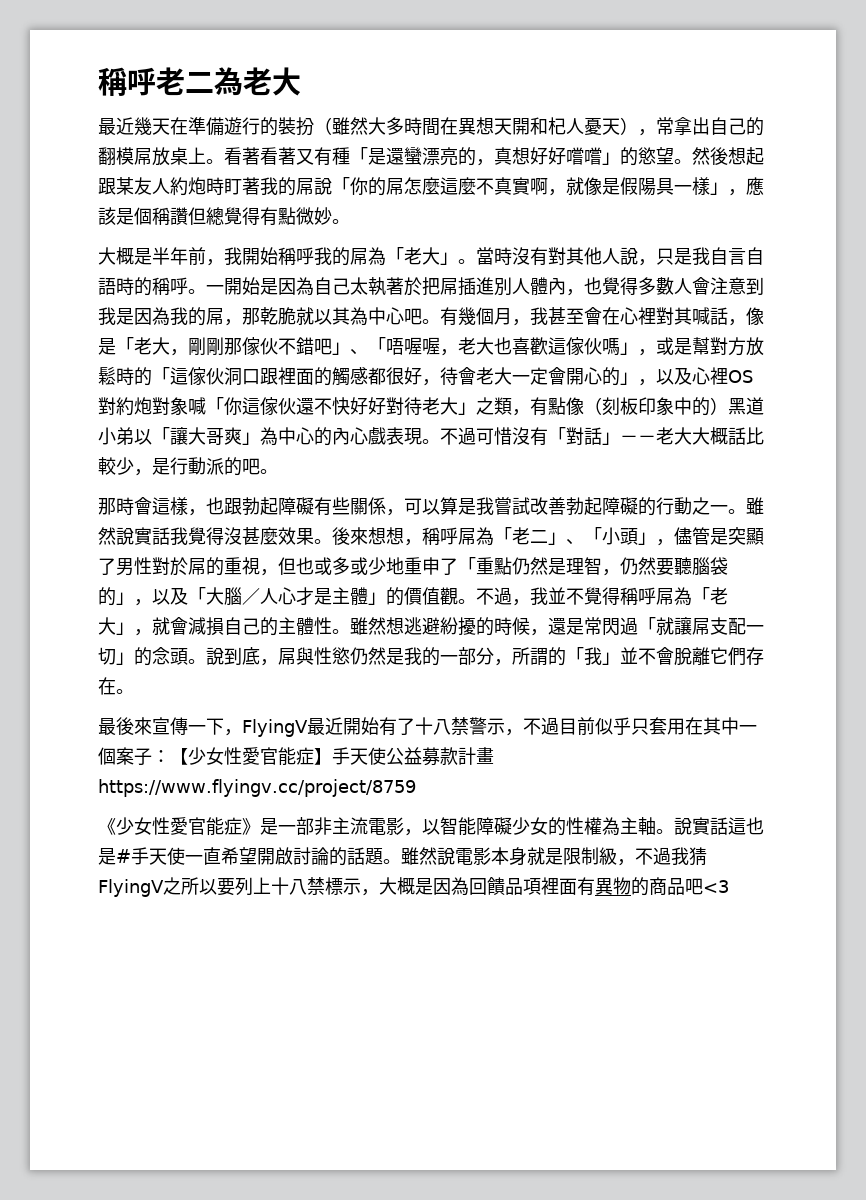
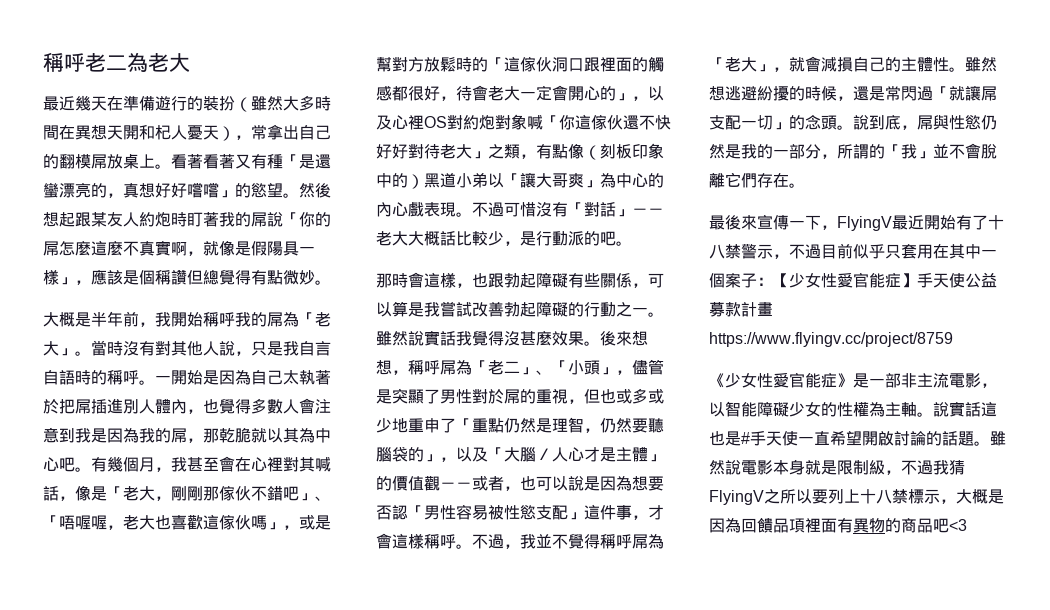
(458, 596) none -> [440,476,664,491] [376,504,664,520] [376,533,456,549] －－或者，也可以說是因為想要否認「男性容易被性慾支配」這件事，才會這樣稱呼

